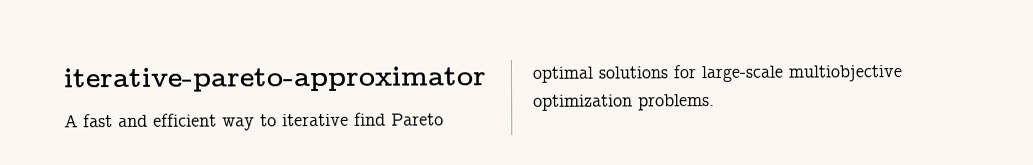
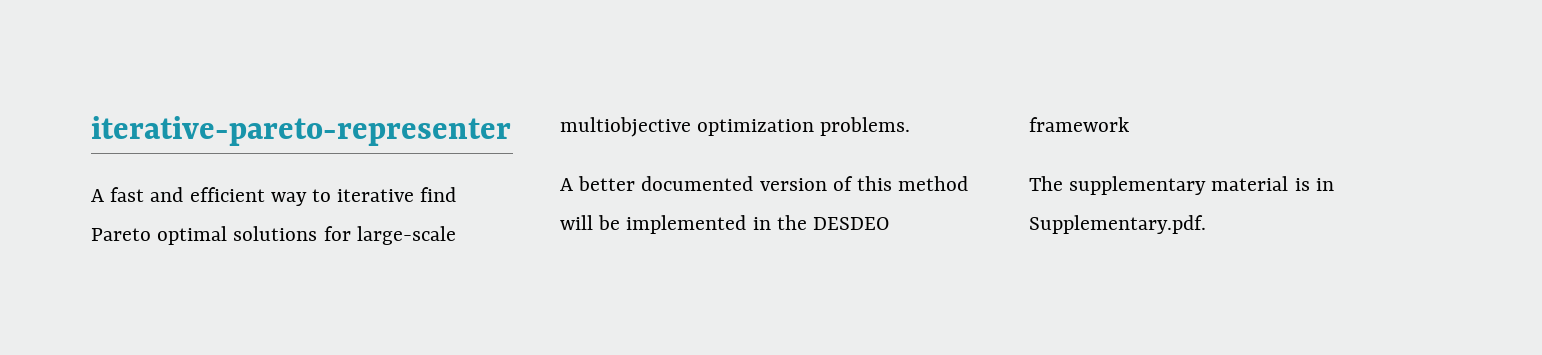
[63,66,487,93] iterative-pareto-approximator -> [91,116,511,146] iterative-pareto-representer
(715, 102) none -> [560,176,969,191] [560,215,890,234] [1029,117,1129,132] [1029,176,1334,195] [1029,215,1206,234] // A better documented version of this method will be implemented in the DESDEO framework // The supplementary material is in Supplementary.pdf.

